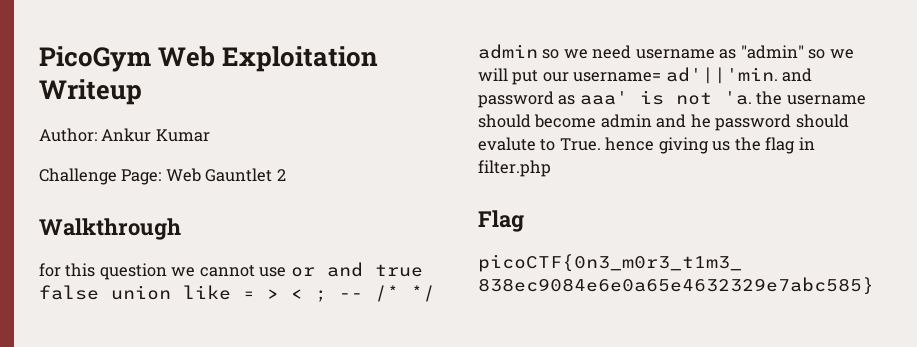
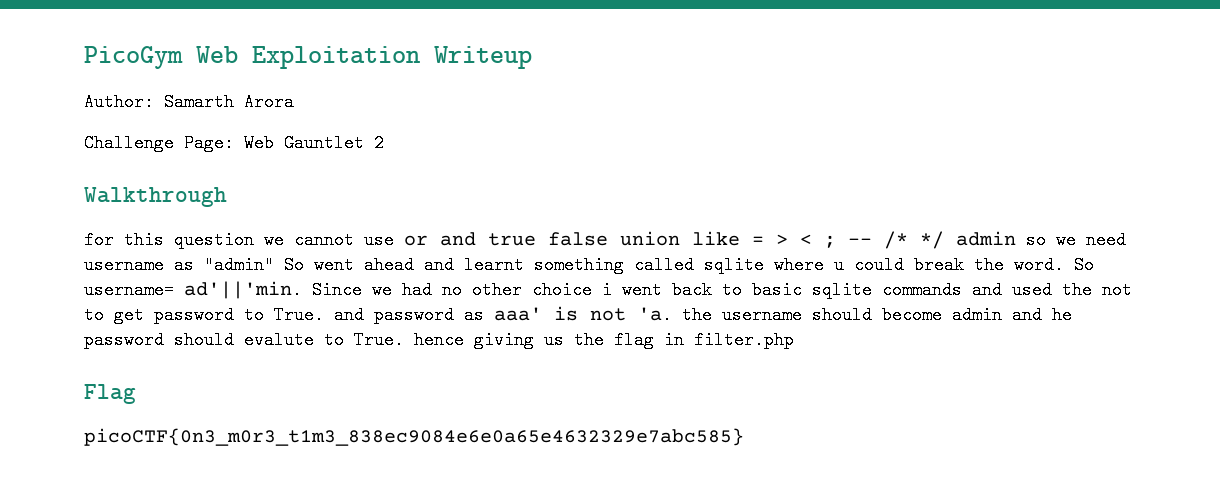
[101,128,210,142] Ankur Kumar -> [164,93,294,111] Samarth Arora
[808,49,854,59] [478,67,778,85] so we will put our username= ad'||'min. -> [284,256,1094,274] [84,281,1132,299] [84,306,324,324] So went ahead and learnt something called sqlite where u could break the word. So username= ad'||'min. Since we had no other choice i went back to basic sqlite commands and used the not to get password to True.

